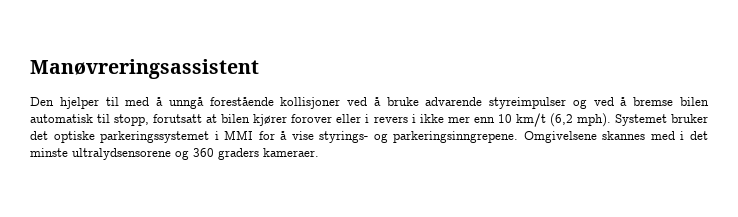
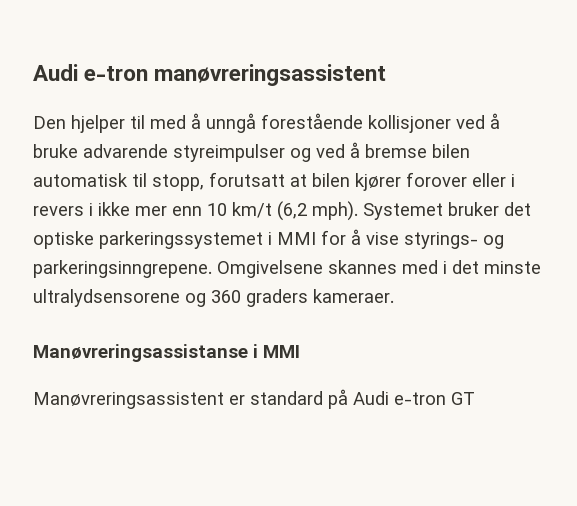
[30,59,259,79] Manøvreringsassistent -> [33,64,387,86] Audi e-tron manøvreringsassistent
(319, 152) none -> [33,344,300,362] [33,389,475,409] // Manøvreringsassistanse i MMI // Manøvreringsassistent er standard på Audi e-tron GT

